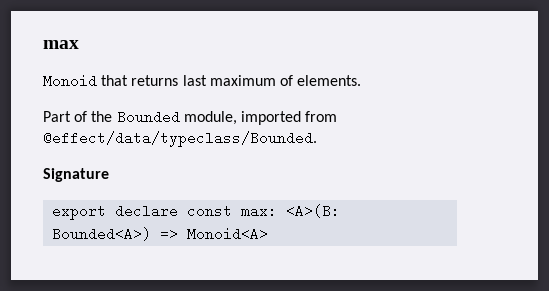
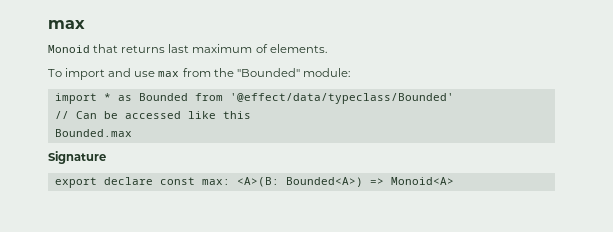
[43,110,338,125] [43,131,317,147] Part of the Bounded module, imported from @effect/data/typeclass/Bounded. -> [48,68,350,80] [54,93,454,104] [54,111,251,119] [54,129,132,137] To import and use max from the "Bounded" module: // import * as Bounded from '@effect/data/typeclass/Bounded' // // Can be accessed like this // Bounded.max

